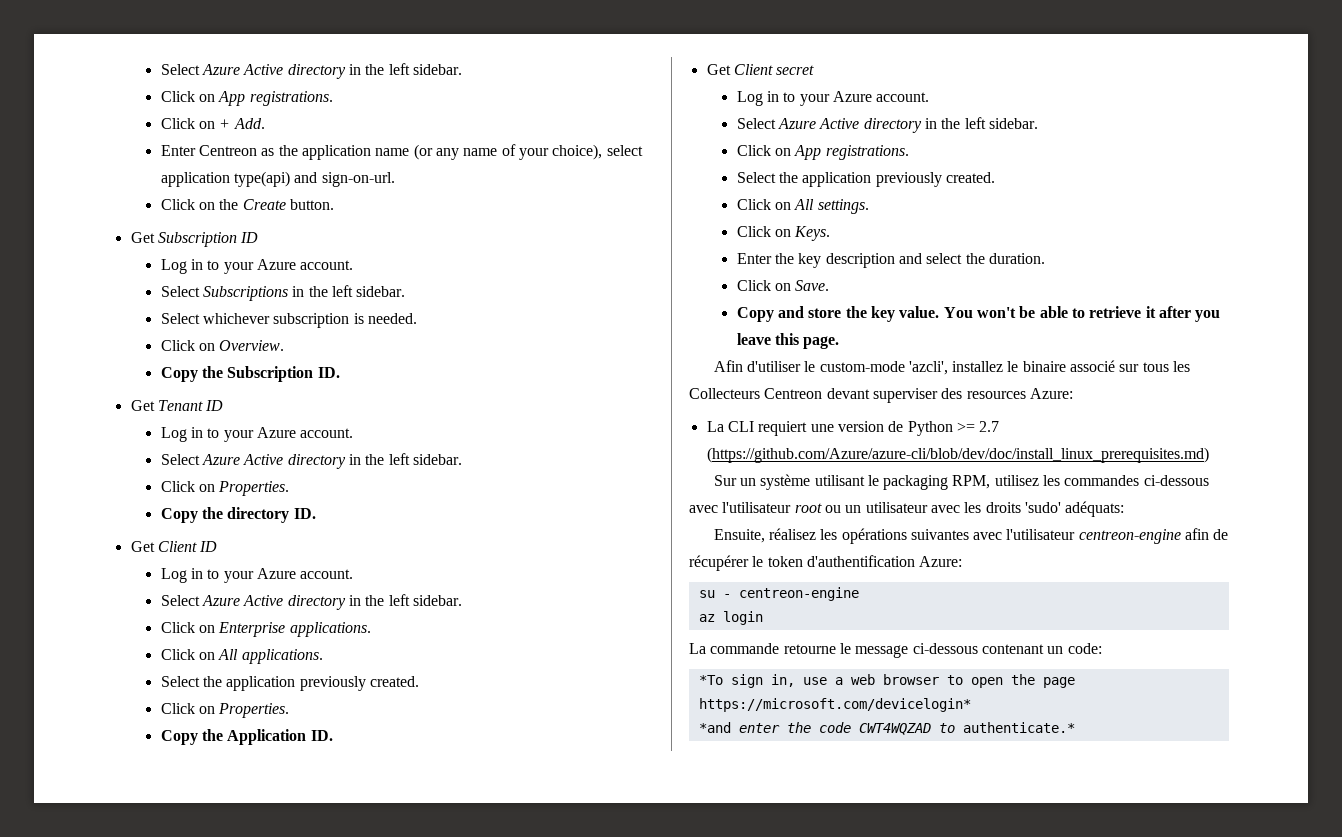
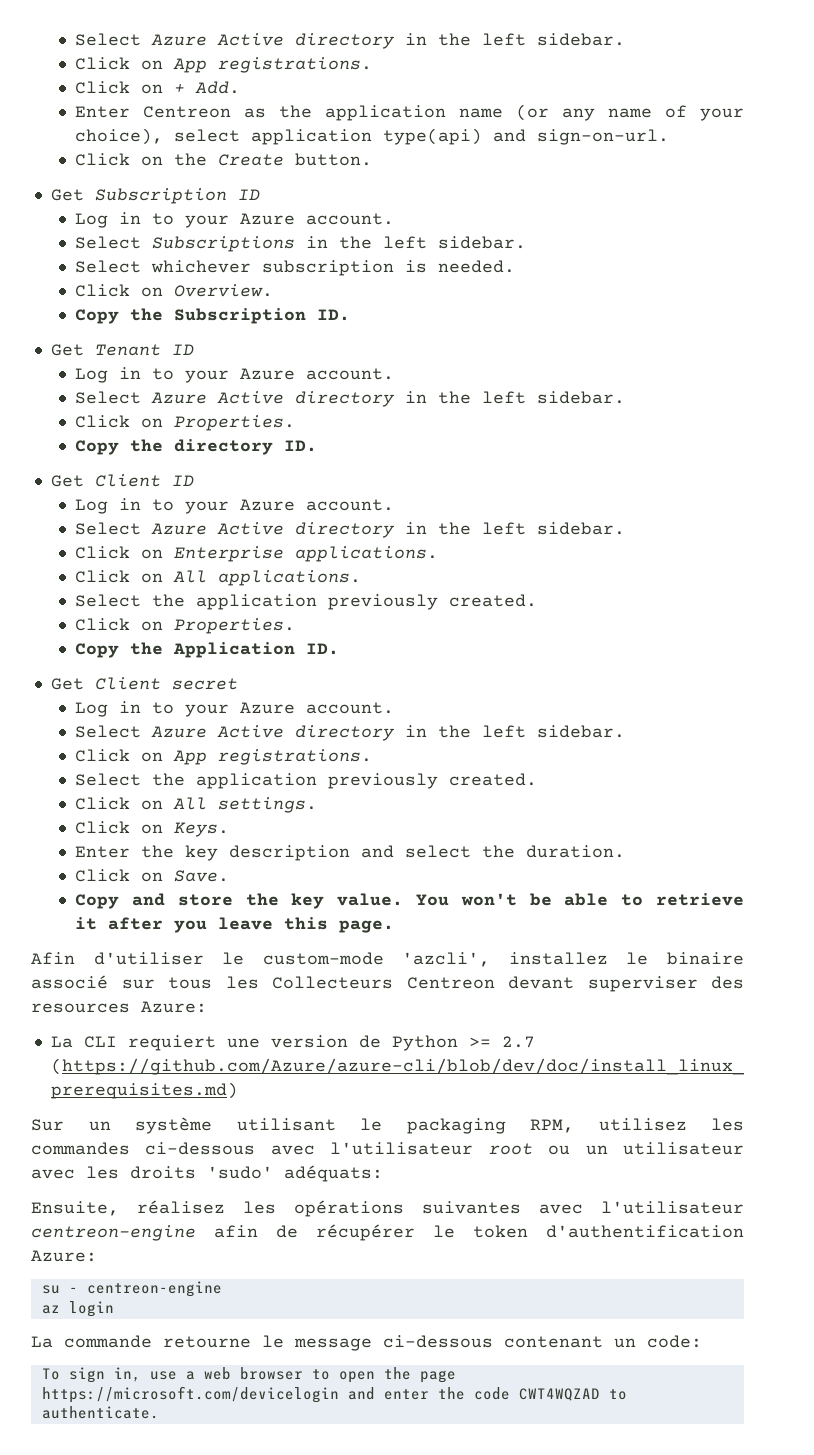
[698,675,723,685] *To -> [41,1368,60,1380] To
[698,698,971,712] [698,722,731,733] https://microsoft.com/devicelogin* // *and -> [41,1386,375,1403] https://microsoft.com/devicelogin and
[962,722,1075,733] authenticate.* -> [41,1406,159,1419] authenticate.

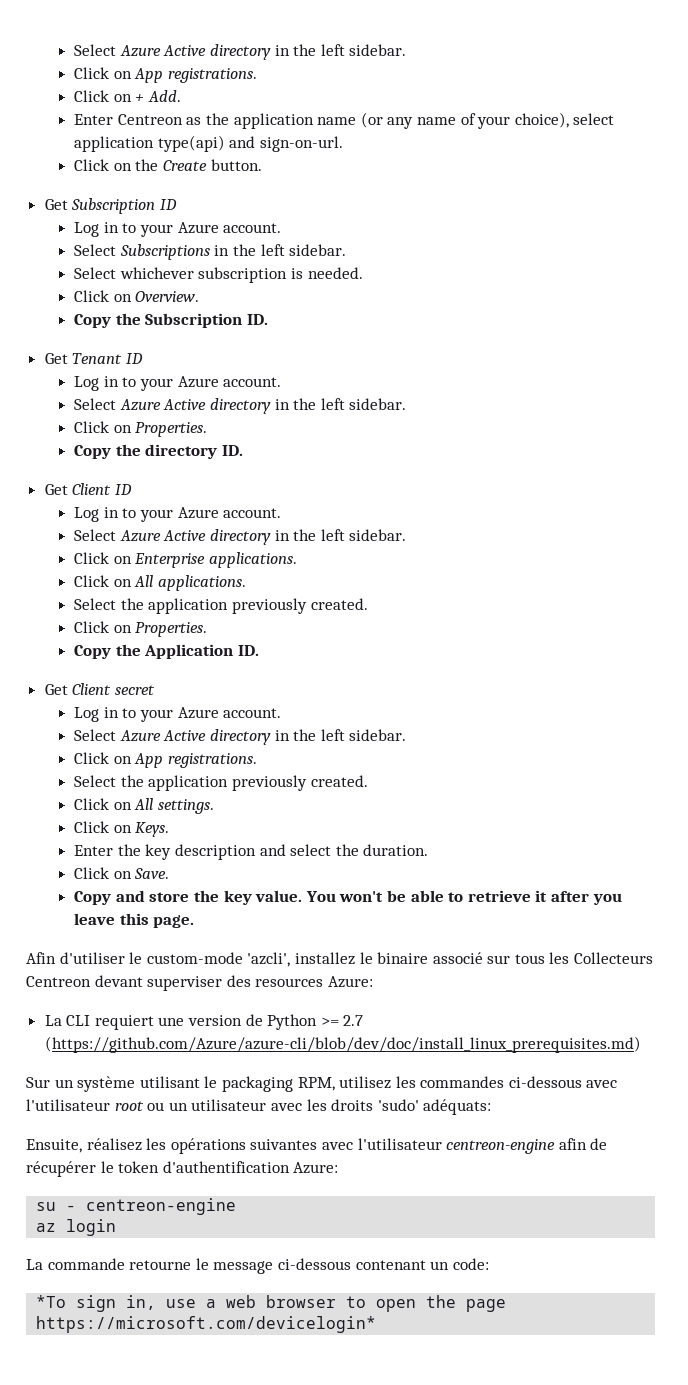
[41,1368,60,1380] To -> [36,1295,67,1308] *To
[41,1386,627,1403] [41,1406,159,1419] https://microsoft.com/devicelogin and enter the code CWT4WQZAD to authenticate. -> [36,1316,377,1333] https://microsoft.com/devicelogin*

